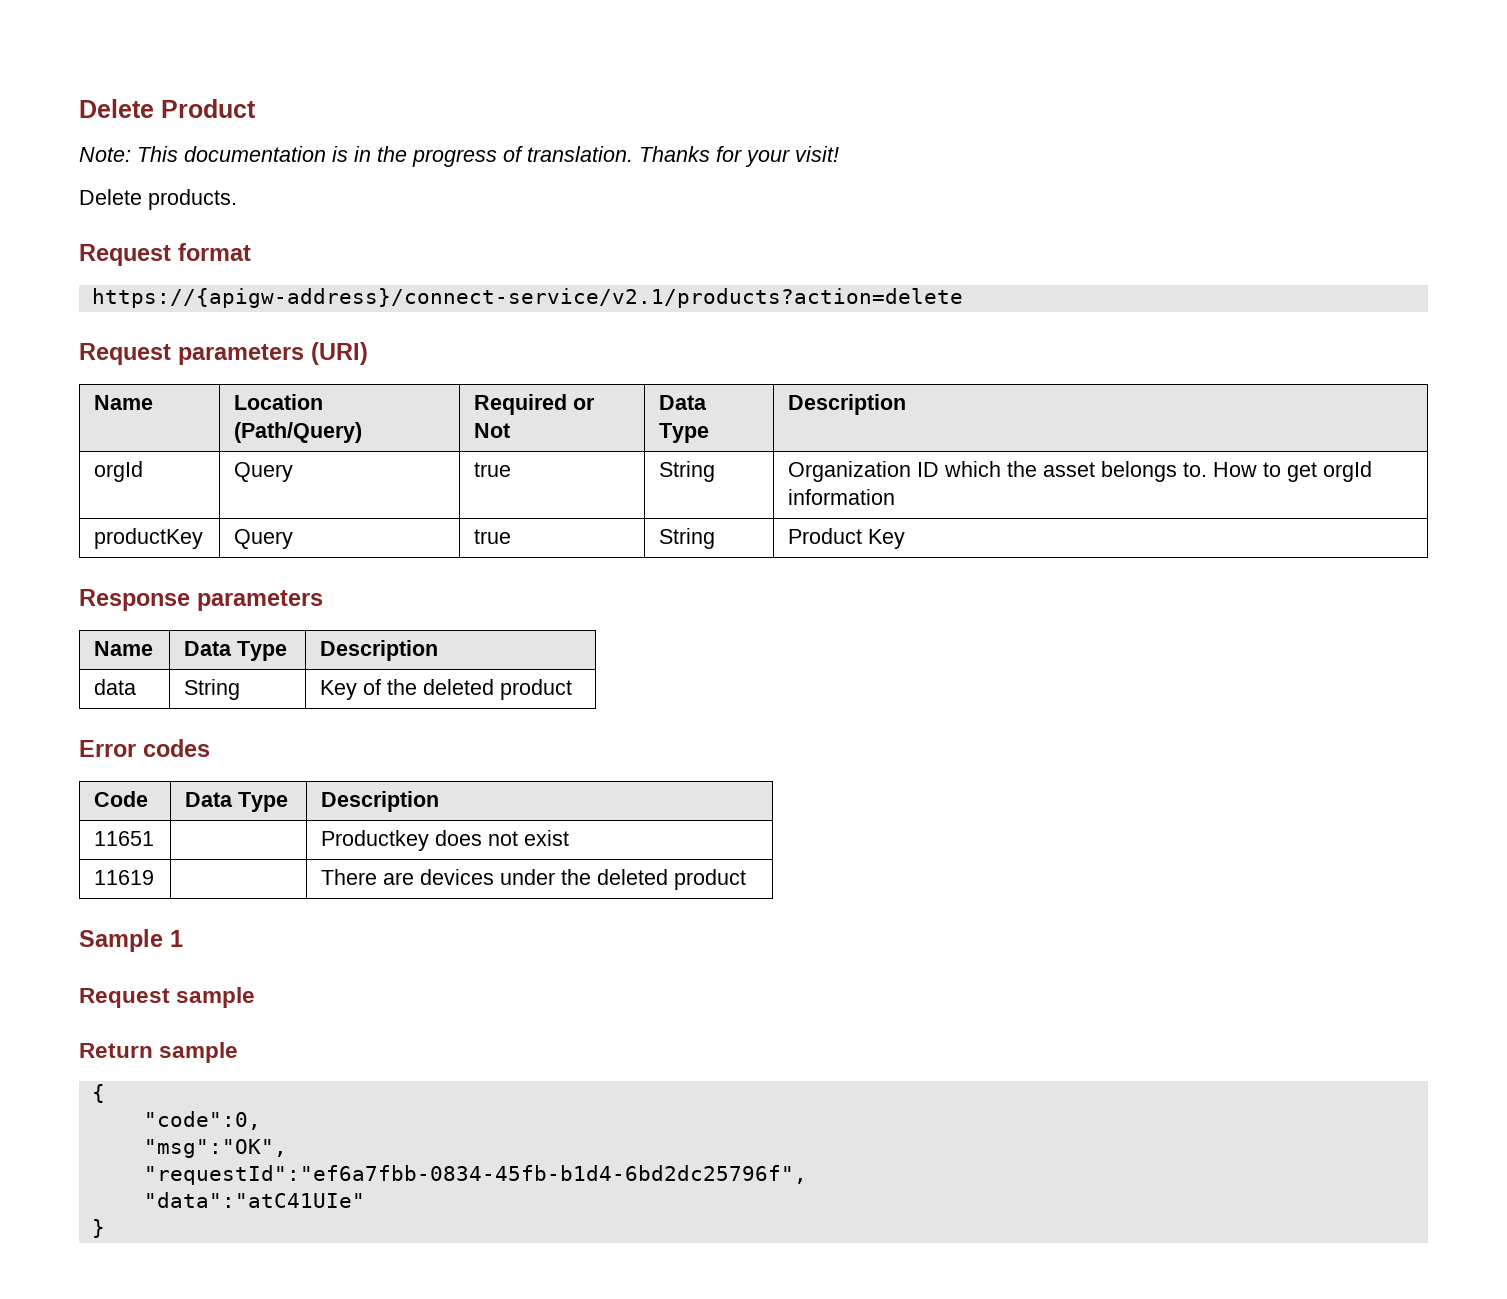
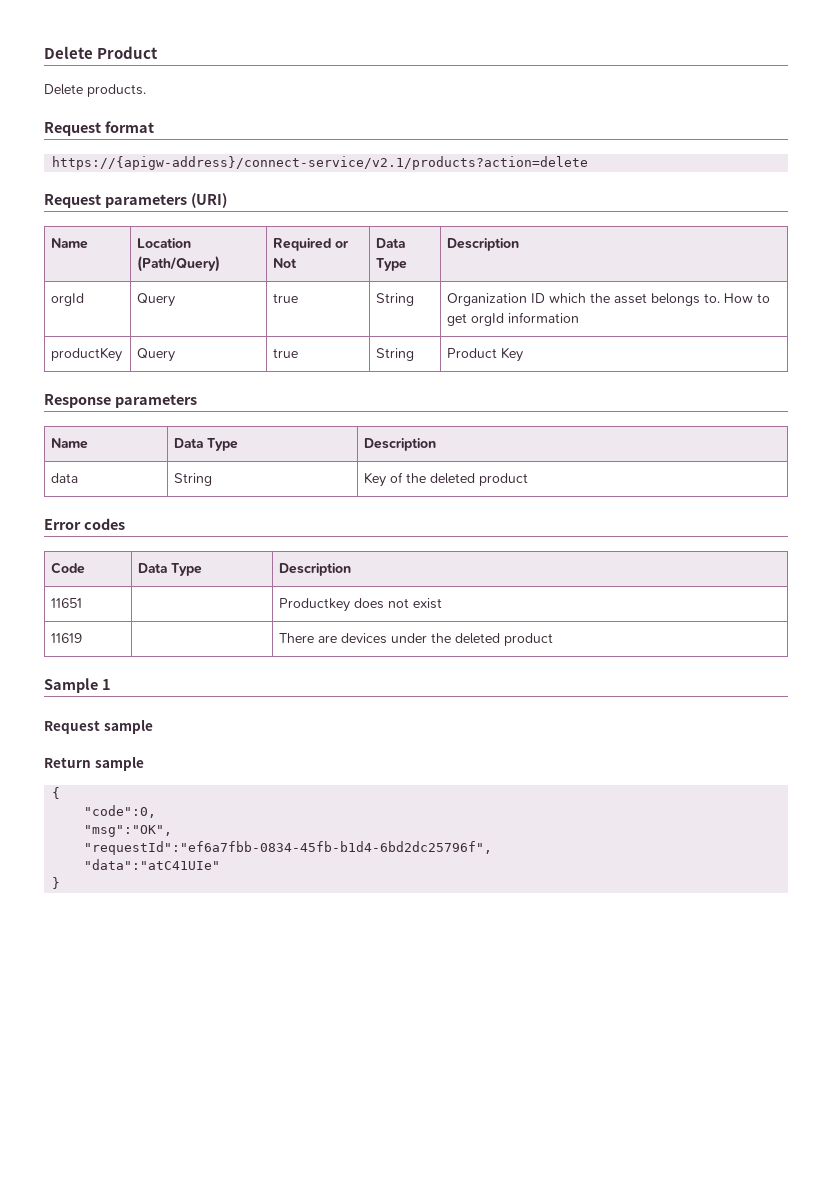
[79,146,839,167] // Note: This documentation is in the progress of translation. Thanks for your visit! -> (159, 52) none

